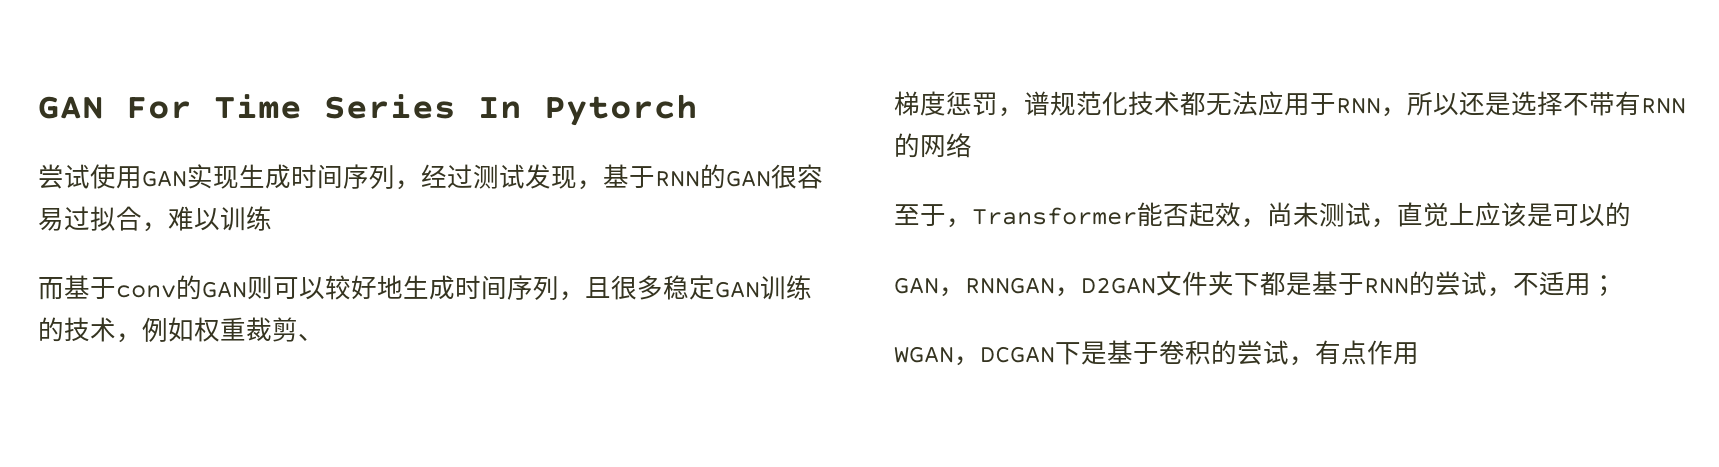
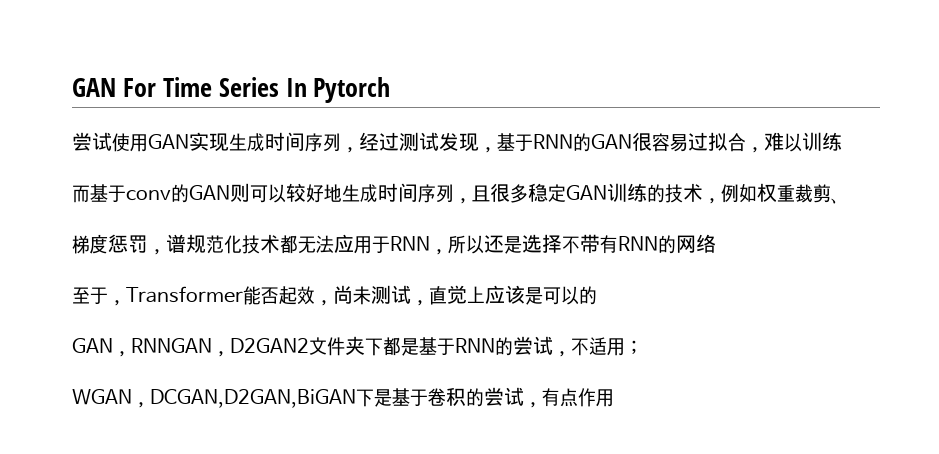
[1081,277,1156,294] D2GAN -> [230,338,309,353] D2GAN2
[980,346,1055,363] DCGAN -> [150,389,356,408] DCGAN,D2GAN,BiGAN

